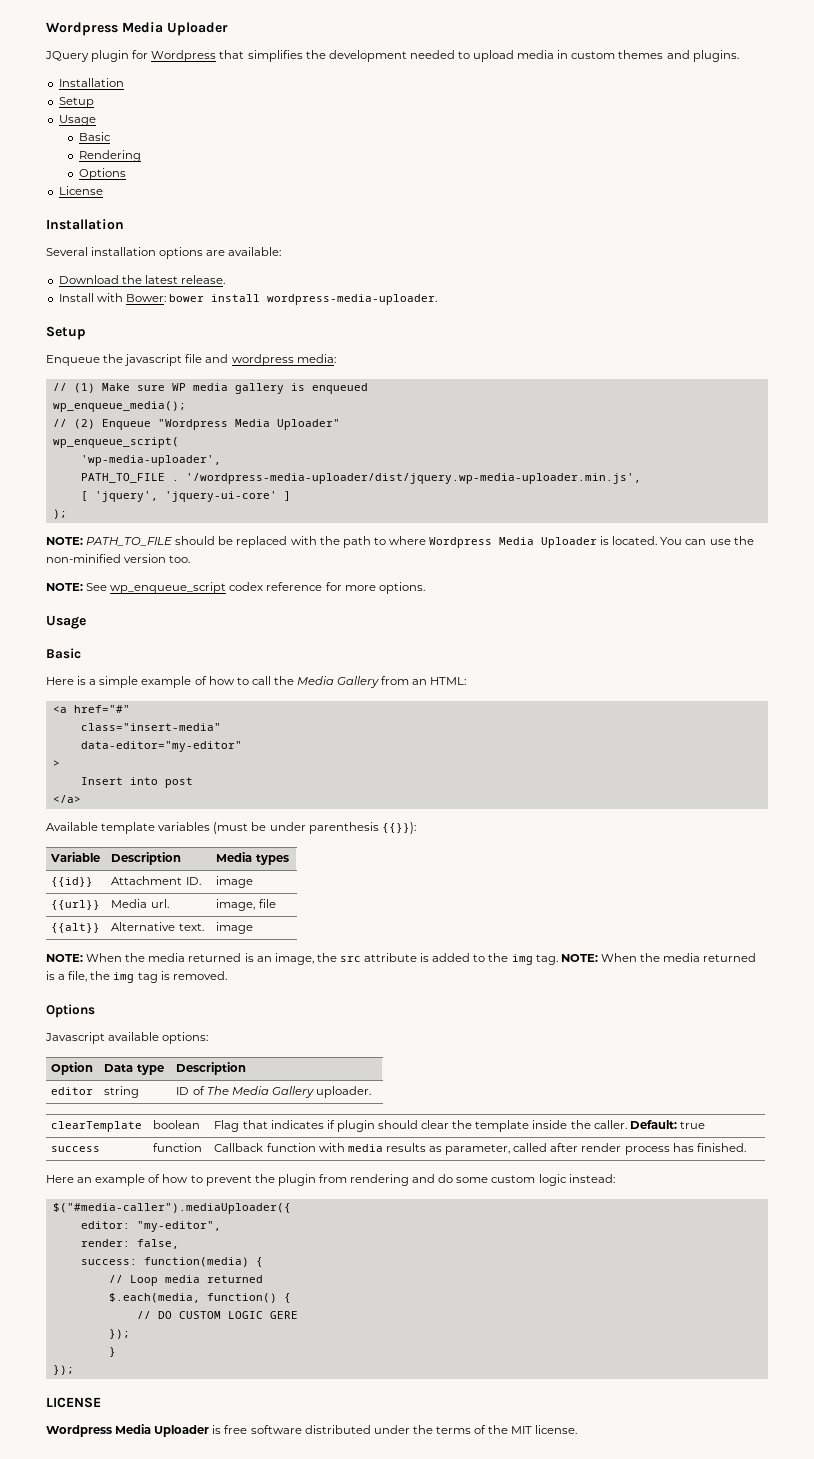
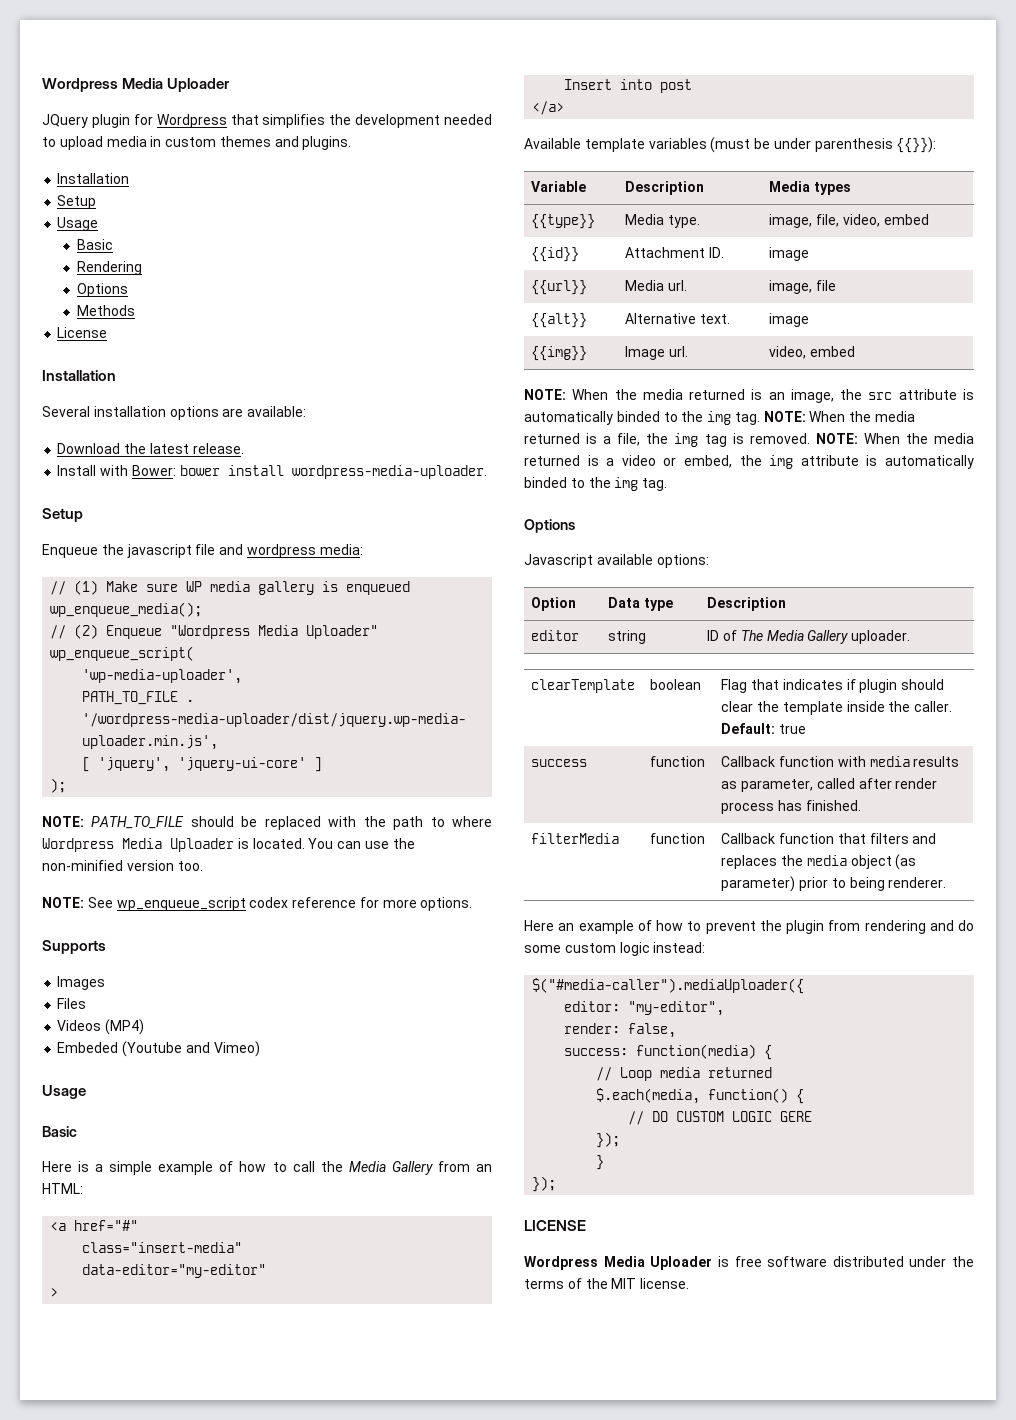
(126, 174) none -> [77,305,136,316] // Methods
(425, 588) none -> [42,940,106,954] [57,976,106,990] [57,998,87,1009] [57,1019,145,1035] [57,1041,260,1057] // Supports // Images // Files // Videos (MP4) // Embeded (Youtube and Vimeo)
(289, 859) none -> [531,214,596,229] [625,214,701,228] [769,214,929,228] // {{type}} | Media type. | image, file, video, embed
(254, 928) none -> [531,346,588,361] [625,346,689,360] [769,346,856,359] // {{img}} | Image url. | video, embed
[432,953,471,962] added -> [524,411,660,425] automatically binded
(227, 975) none -> [815,433,974,444] [524,455,974,469] [524,477,668,491] NOTE: When the media returned is a video or embed, the img attribute is automatically binded to the img tag.
(746, 1147) none -> [531,833,620,844] [650,833,706,844] [721,833,937,844] [721,854,917,870] [721,876,947,892] // filterMedia | function | Callback function that filters and replaces the media object (as parameter) prior to being renderer.

